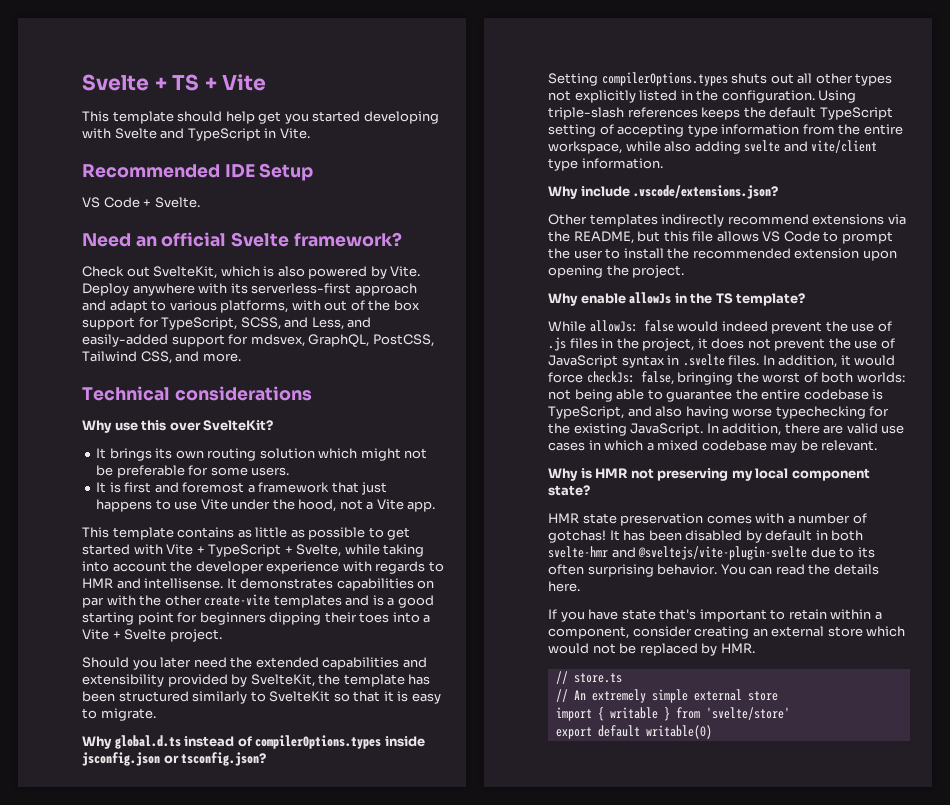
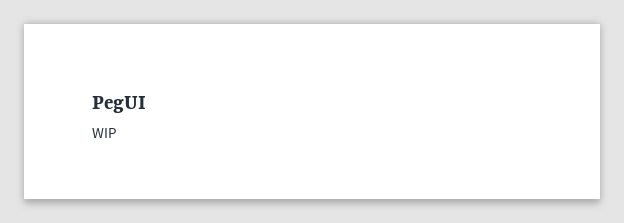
[82,74,267,91] [82,111,439,124] [82,128,310,141] [82,163,314,181] [82,197,200,208] [82,232,402,247] [82,266,421,279] [82,283,417,296] [82,300,420,313] [82,317,372,330] [82,334,434,347] [82,351,241,364] [82,386,312,401] [82,420,274,433] [96,448,428,461] [96,465,290,478] [96,482,388,495] [96,499,436,512] [82,527,411,540] [82,544,425,557] [82,561,444,574] [82,578,435,591] [82,594,434,608] [82,612,431,625] [82,629,222,642] [82,657,427,670] [82,674,431,687] [82,691,441,704] [82,708,156,721] [82,735,425,749] [82,752,267,766] [548,72,893,86] [548,90,857,103] [548,107,893,120] [548,124,903,137] [548,140,878,154] [548,158,663,171] [548,185,779,199] [548,214,906,227] [548,231,893,244] [548,248,897,261] [548,265,685,278] [548,292,806,306] [548,320,892,334] [548,337,895,351] [548,354,896,368] [548,371,905,385] [548,389,884,402] [548,406,890,419] [548,423,905,436] [548,440,878,453] [548,468,870,481] [548,485,590,496] [548,513,867,526] [548,530,864,543] [548,546,875,560] [548,564,879,577] [548,581,580,592] [548,609,882,622] [548,626,906,639] [548,643,755,656] [555,671,622,684] [555,689,778,703] [555,707,790,721] [555,725,712,739] Svelte + TS + Vite // This template should help get you started developing with Svelte and TypeScript in Vite. // Recommended IDE Setup // VS Code + Svelte. // Need an official Svelte framework? // Check out SvelteKit, which is also powered by Vite. Deploy anywhere with its serverless-first approach and adapt to various platforms, with out of the box support for TypeScript, SCSS, and Less, and easily-added support for mdsvex, GraphQL, PostCSS, Tailwind CSS, and more. // Technical considerations // Why use this over SvelteKit? // It brings its own routing solution which might not be preferable for some users. // It is first and foremost a framework that just happens to use Vite under the hood, not a Vite app. // This template contains as little as possible to get started with Vite + TypeScript + Svelte, while taking into account the developer experience with regards to HMR and intellisense. It demonstrates capabilities on par with the other create-vite templates and is a good starting point for beginners dipping their toes into a Vite + Svelte project. // Should you later need the extended capabilities and extensibility provided by SvelteKit, the template has been structured similarly to SvelteKit so that it is easy to migrate. // Why global.d.ts instead of compilerOptions.types inside jsconfig.json or tsconfig.json? // Setting compilerOptions.types shuts out all other types not explicitly listed in the configuration. Using triple-slash references keeps the default TypeScript setting of accepting type information from the entire workspace, while also adding svelte and vite/client type information. // Why include .vscode/extensions.json? // Other templates indirectly recommend extensions via the README, but this file allows VS Code to prompt the user to install the recommended extension upon opening the project. // Why enable allowJs in the TS template? // While allowJs: false would indeed prevent the use of .js files in the project, it does not prevent the use of JavaScript syntax in .svelte files. In addition, it would force checkJs: false, bringing the worst of both worlds: not being able to guarantee the entire codebase is TypeScript, and also having worse typechecking for the existing JavaScript. In addition, there are valid use cases in which a mixed codebase may be relevant. // Why is HMR not preserving my local component state? // HMR state preservation comes with a number of gotchas! It has been disabled by default in both svelte-hmr and @sveltejs/vite-plugin-svelte due to its often surprising behavior. You can read the details here. // If you have state that's important to retain within a component, consider creating an external store which would not be replaced by HMR. // // store.ts // // An extremely simple external store // import { writable } from 'svelte/store' // export default writable(0) -> [92,96,146,113] [92,128,117,138] PegUI // WIP

